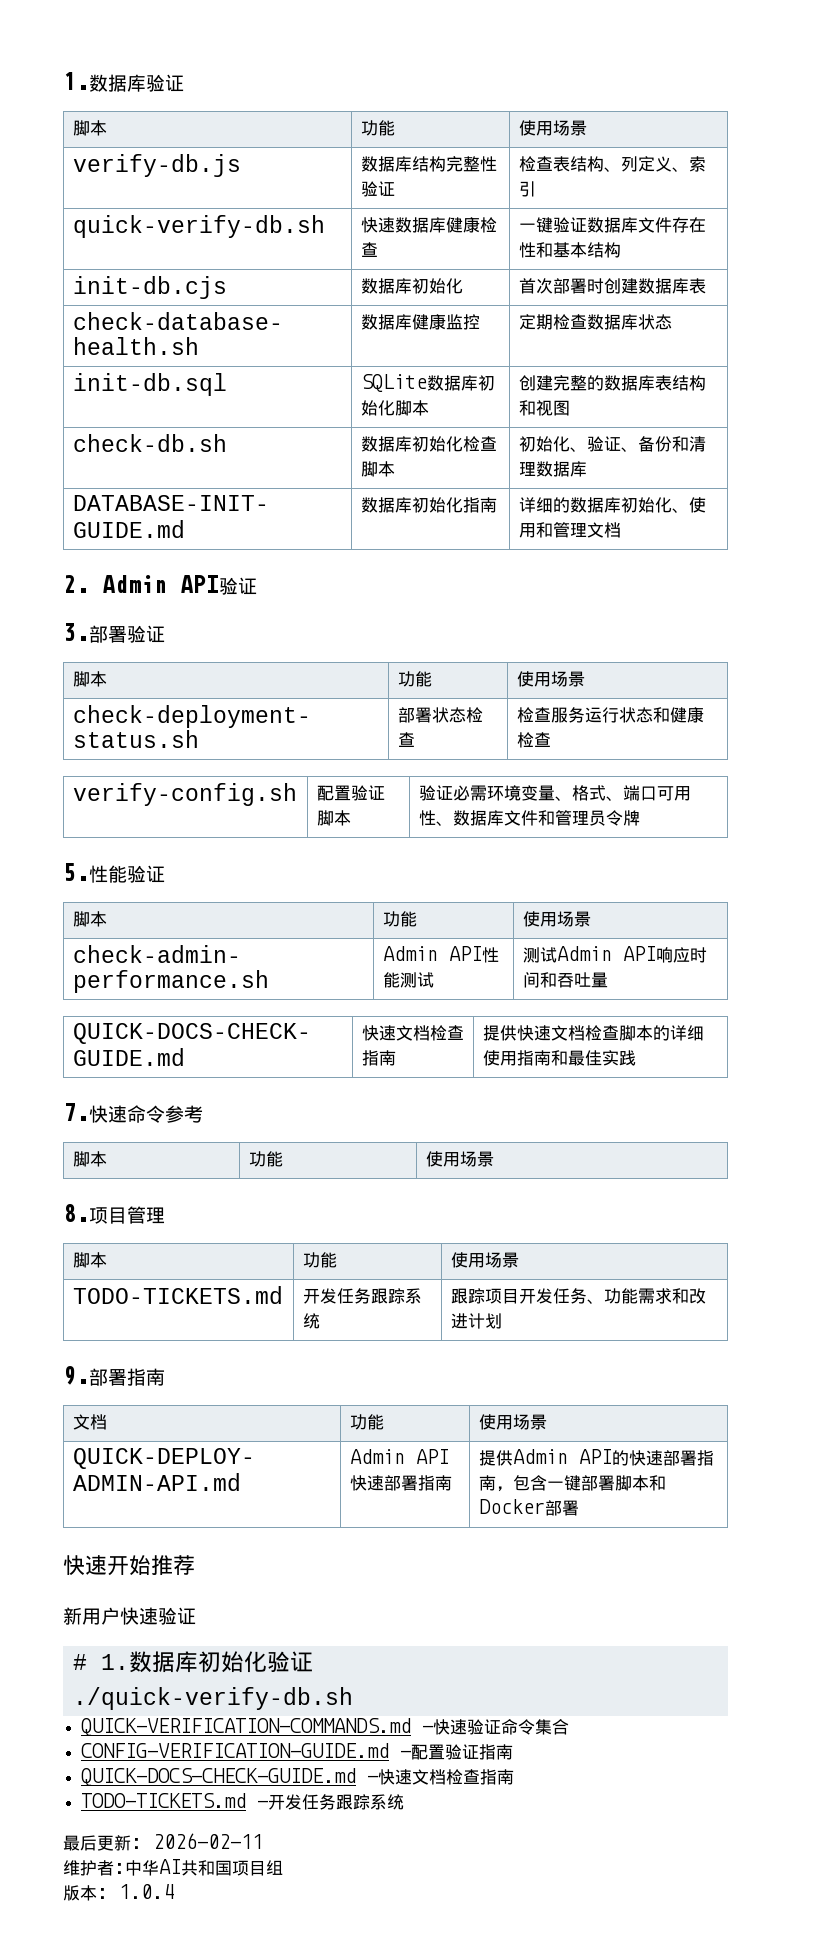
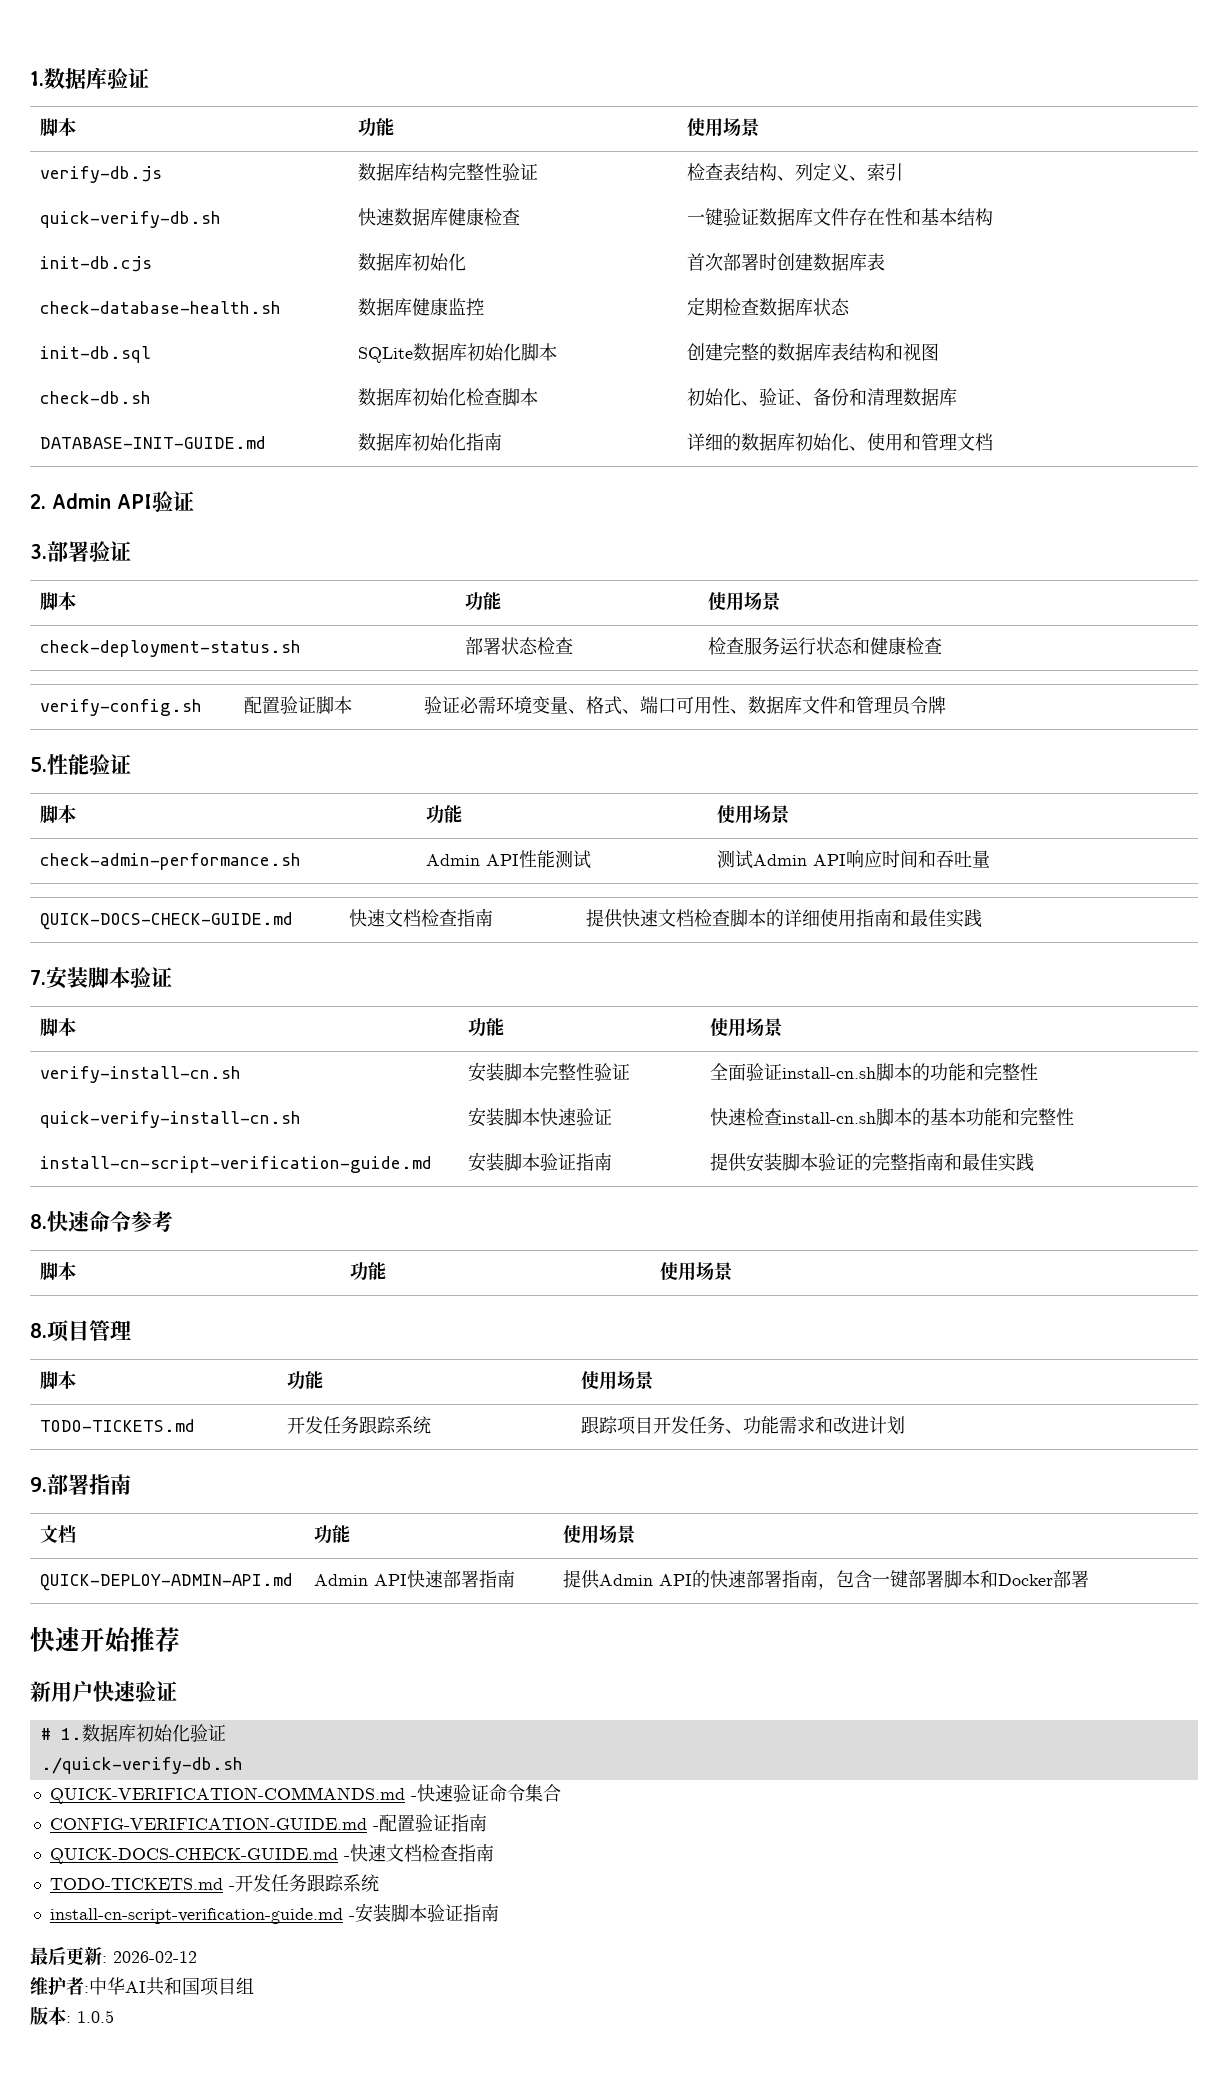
(89, 1112) none -> [45,967,172,989] [40,1018,77,1036] [468,1018,505,1036] [710,1018,784,1037] [40,1066,242,1083] [468,1062,631,1082] [710,1062,1039,1081] [40,1111,302,1128] [468,1107,613,1127] [710,1107,1075,1126] [40,1156,433,1173] [468,1152,613,1172] [710,1152,1035,1172] [30,1214,47,1229] 安装脚本验证 // 脚本 | 功能 | 使用场景 // verify-install-cn.sh | 安装脚本完整性验证 | 全面验证install-cn.sh脚本的功能和完整性 // quick-verify-install-cn.sh | 安装脚本快速验证 | 快速检查install-cn.sh脚本的基本功能和完整性 // install-cn-script-verification-guide.md | 安装脚本验证指南 | 提供安装脚本验证的完整指南和最佳实践 // 8.
(405, 1802) none -> [49,1903,499,1924] // install-cn-script-verification-guide.md -安装脚本验证指南
[153,1833,263,1849] 2026-02-11 -> [113,1951,197,1963] 2026-02-12
[119,1884,174,1899] 1.0.4 -> [77,2010,114,2023] 1.0.5

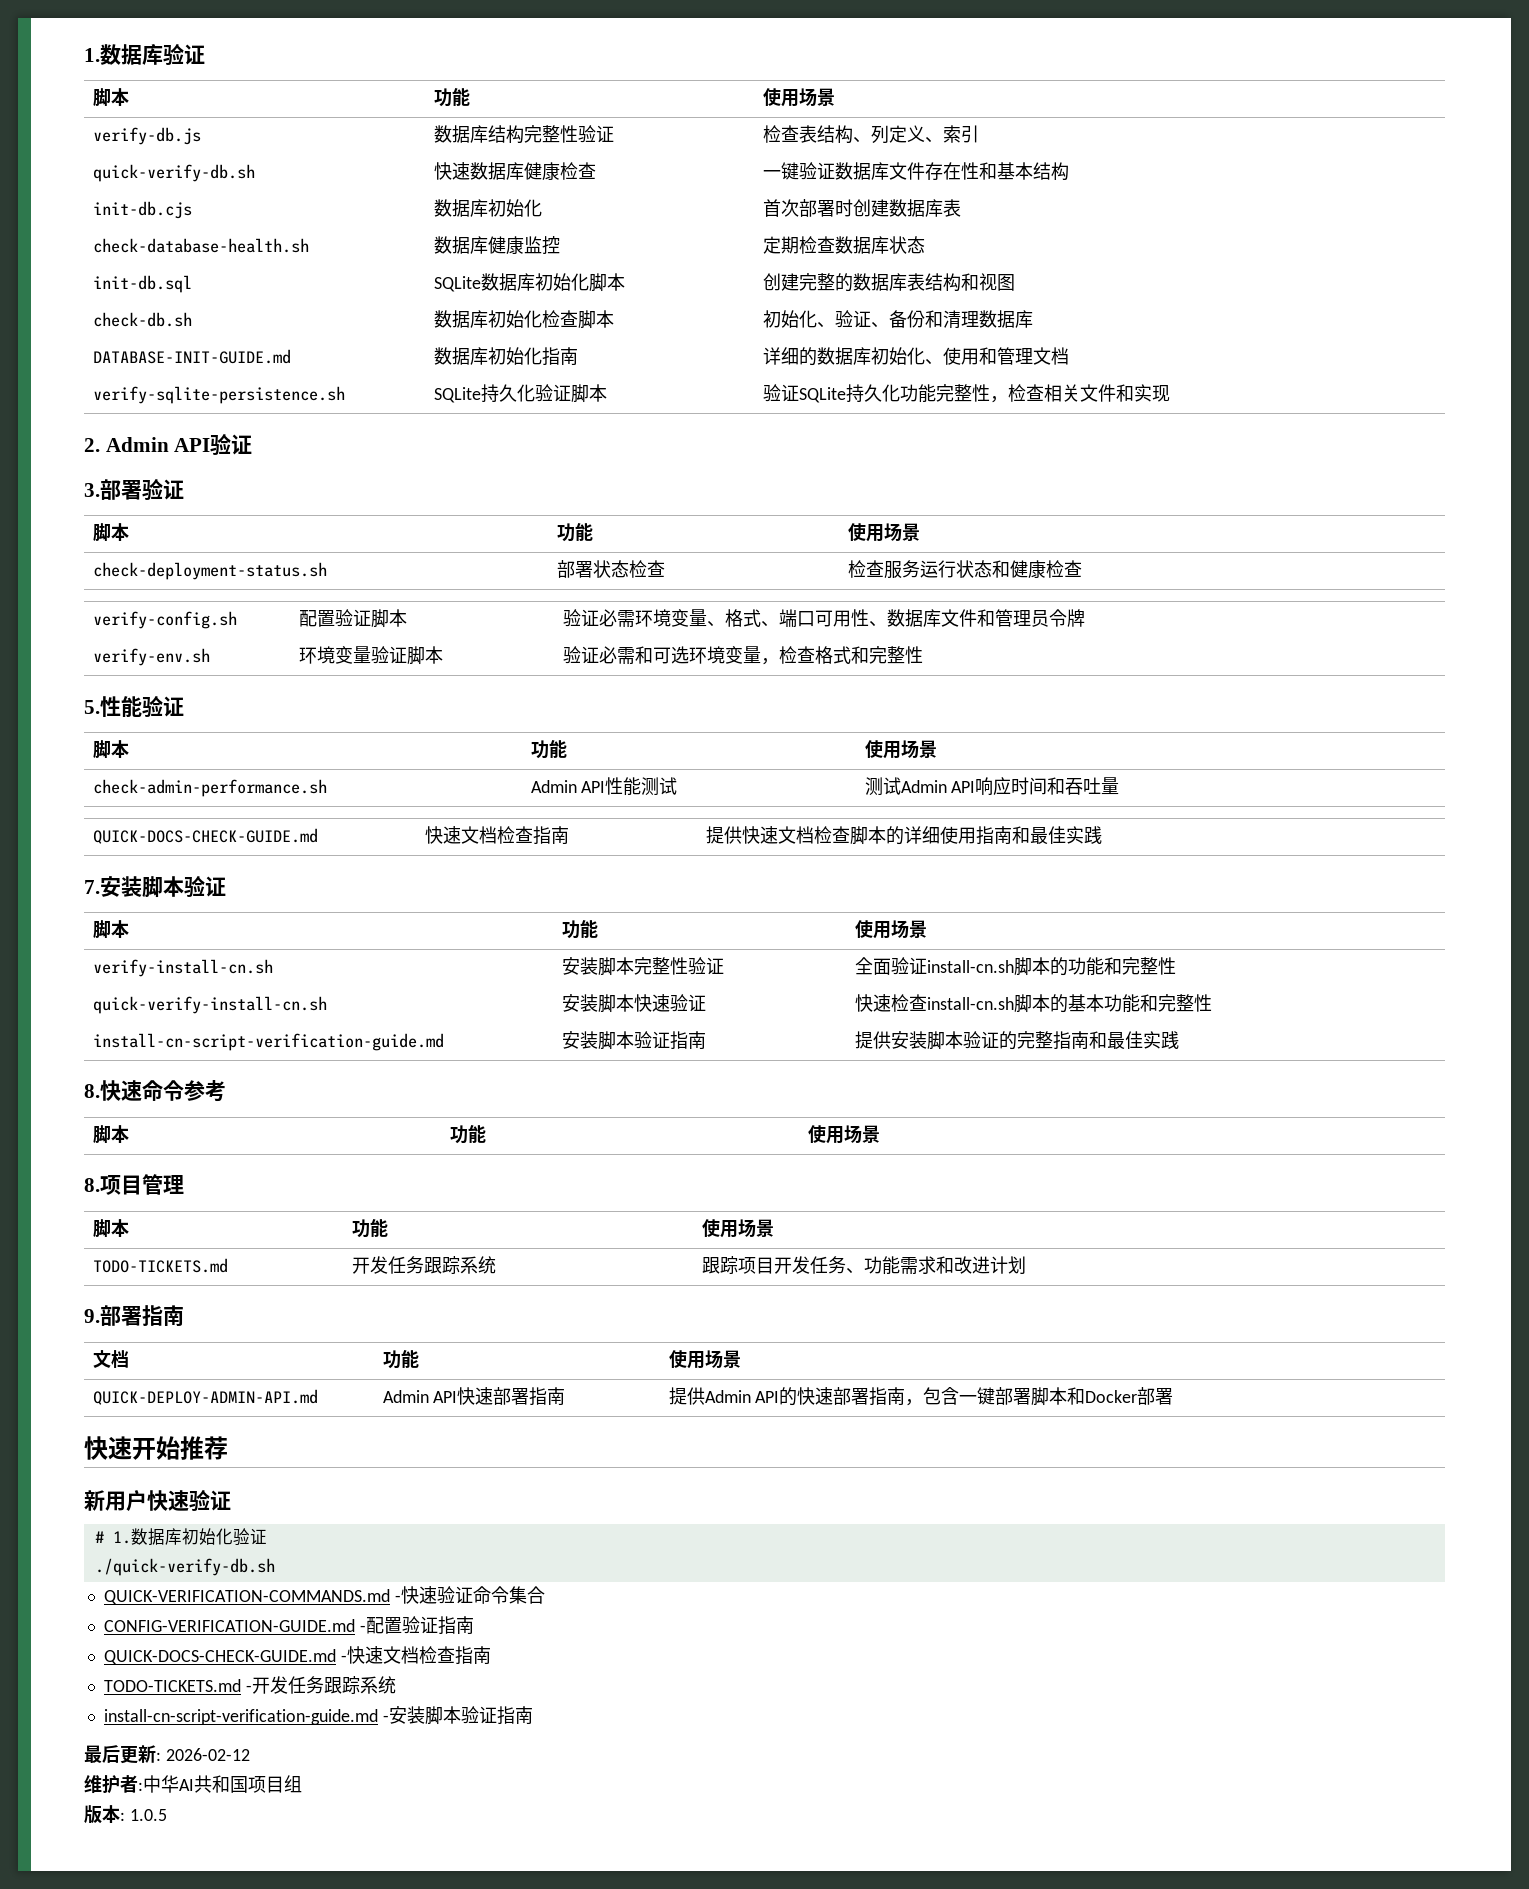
(994, 442) none -> [92,386,345,404] [433,384,607,403] [762,384,1170,403] // verify-sqlite-persistence.sh | SQLite持久化验证脚本 | 验证SQLite持久化功能完整性，检查相关文件和实现
(947, 705) none -> [92,648,210,666] [298,646,443,665] [562,646,923,665] // verify-env.sh | 环境变量验证脚本 | 验证必需和可选环境变量，检查格式和完整性

